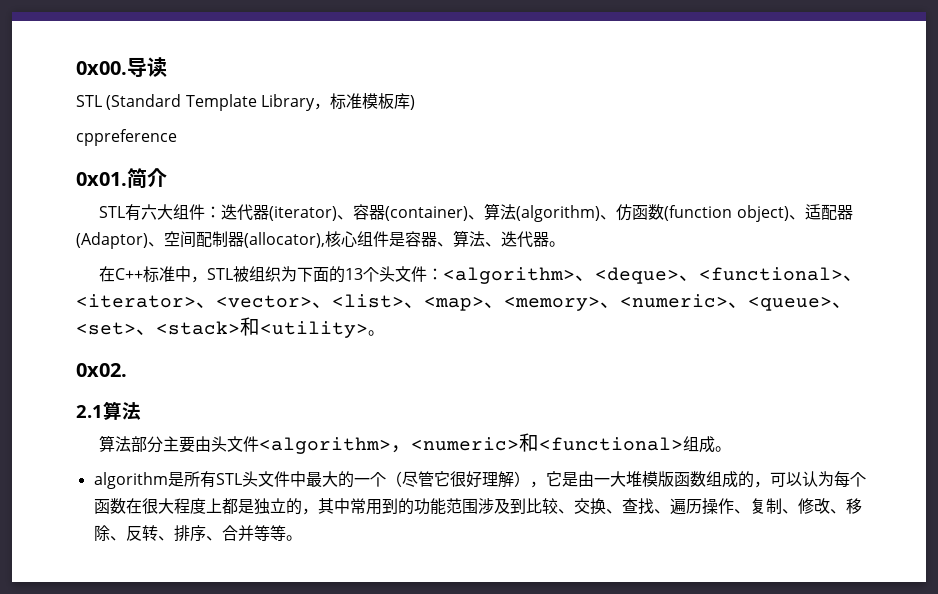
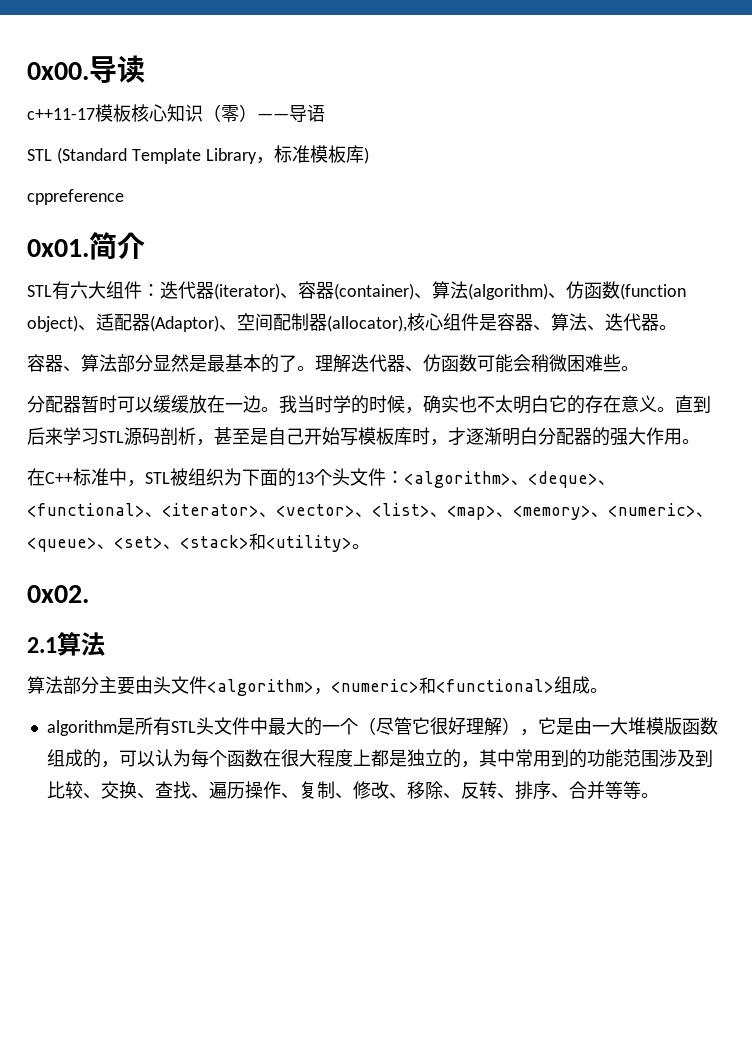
(167, 67) none -> [27,104,325,122] // c++11-17模板核心知识（零）——导语
(565, 244) none -> [27,354,639,373] [27,395,711,414] [27,427,700,446] // 容器、算法部分显然是最基本的了。理解迭代器、仿函数可能会稍微困难些。 // 分配器暂时可以缓缓放在一边。我当时学的时候，确实也不太明白它的存在意义。直到后来学习STL源码剖析，甚至是自己开始写模板库时，才逐渐明白分配器的强大作用。

